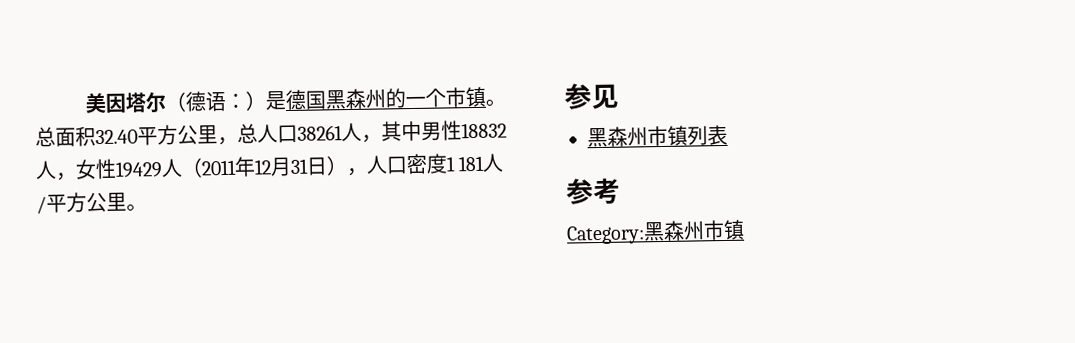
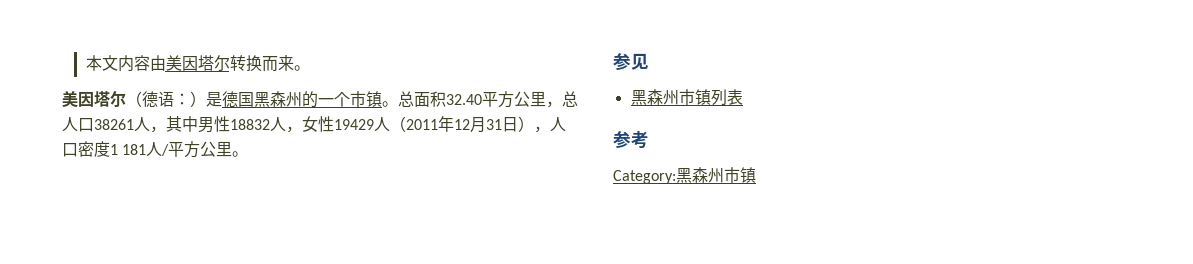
(84, 103) none -> [85,55,310,72] 本文内容由美因塔尔转换而来。 //

